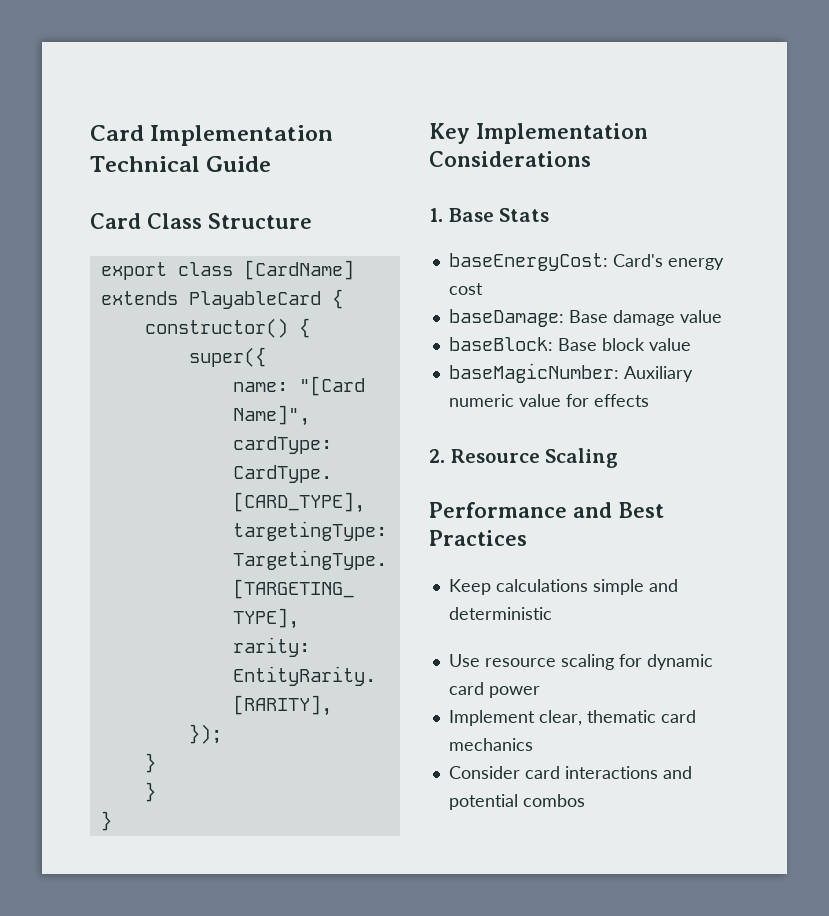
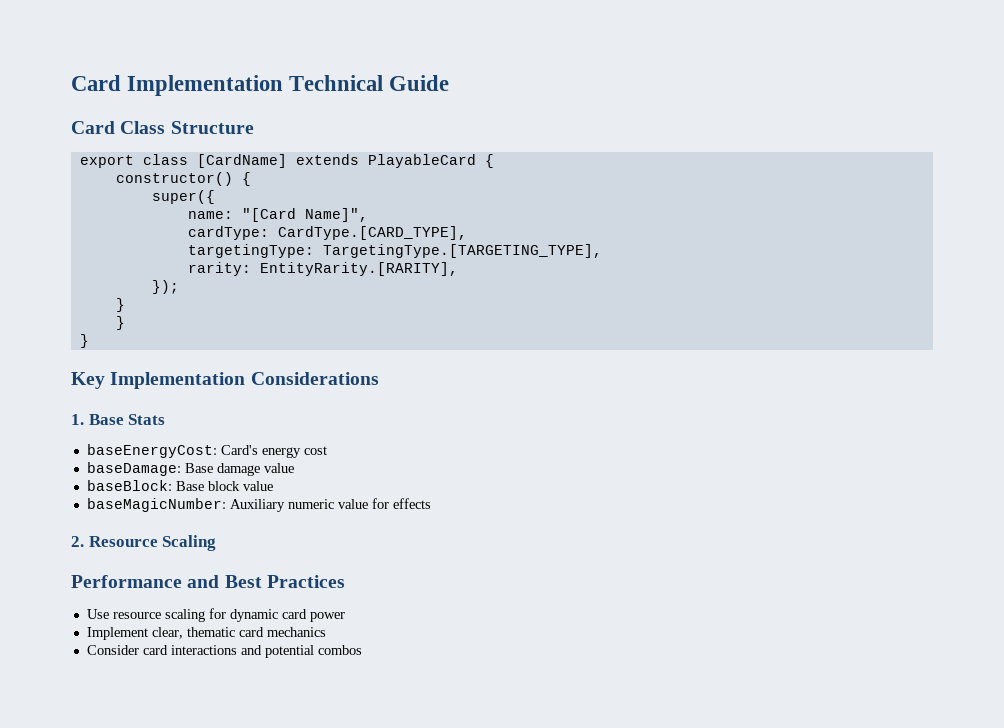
[448,579,678,595] [448,607,552,620] // Keep calculations simple and deterministic -> (345, 581) none

